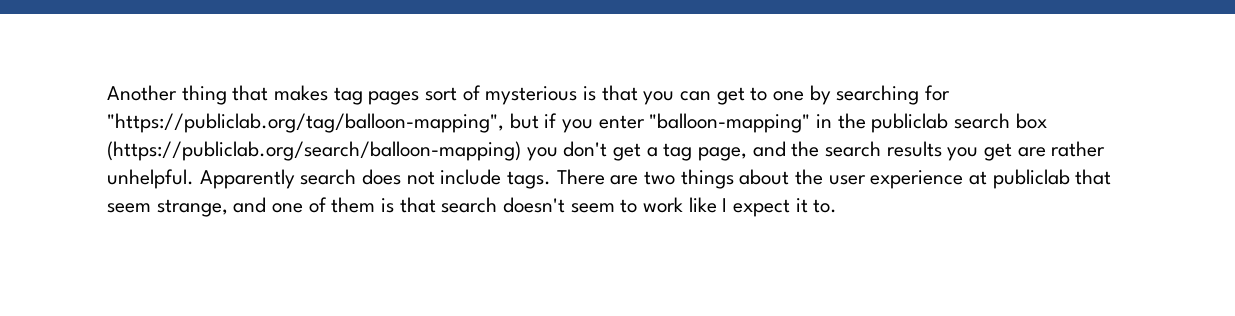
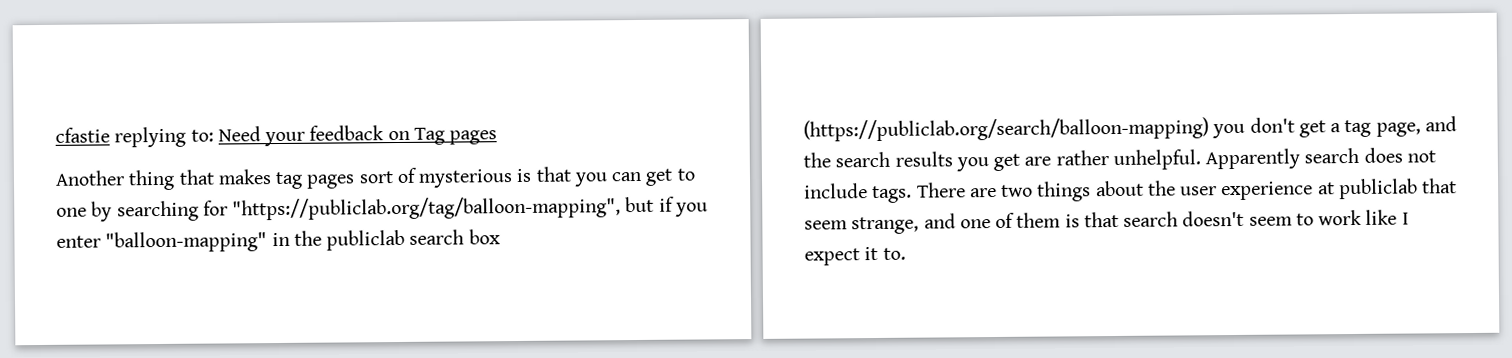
(107, 93) none -> [55,125,498,148] cfastie replying to: Need your feedback on Tag pages //

